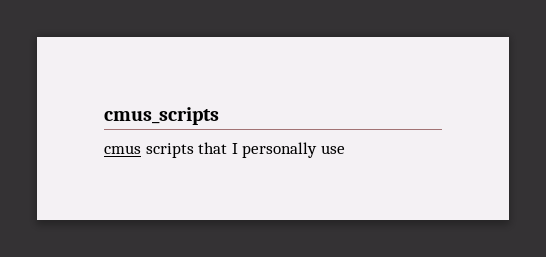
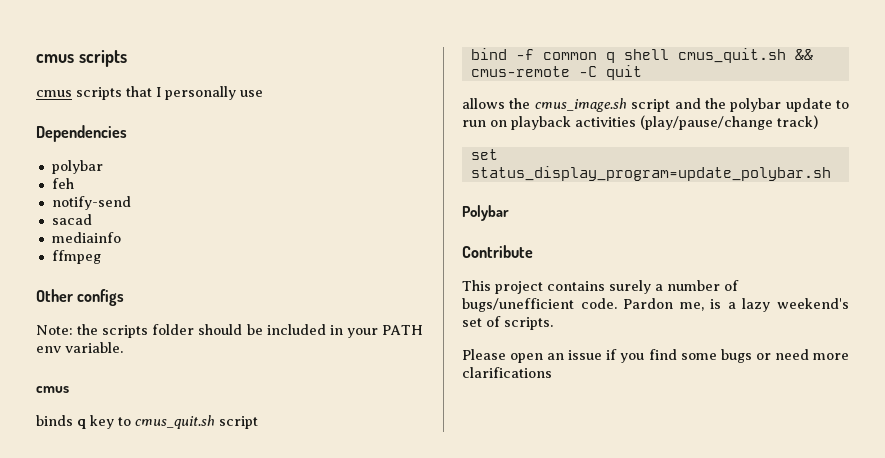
[104,107,219,125] cmus_scripts -> [36,50,127,67] cmus scripts
(345, 149) none -> [36,125,127,142] [51,160,103,174] [51,178,74,189] [51,196,131,210] [51,214,92,225] [51,232,121,243] [51,250,101,264] [36,289,125,306] [36,324,423,338] [36,342,123,353] [36,386,69,393] [36,415,258,429] [470,48,813,63] [470,65,642,80] [462,98,849,112] [462,115,818,130] [470,149,498,160] [470,166,831,181] [462,205,509,221] [462,245,533,258] [462,280,739,294] [462,298,849,312] [462,316,553,330] [462,349,849,363] [462,367,552,378] // Dependencies // polybar // feh // notify-send // sacad // mediainfo // ffmpeg // Other configs // Note: the scripts folder should be included in your PATH env variable. // cmus // binds q key to cmus_quit.sh script // bind -f common q shell cmus_quit.sh && cmus-remote -C quit // allows the cmus_image.sh script and the polybar update to run on playback activities (play/pause/change track) // set status_display_program=update_polybar.sh // Polybar // Contribute // This project contains surely a number of bugs/unefficient code. Pardon me, is a lazy weekend's set of scripts. // Please open an issue if you find some bugs or need more clarifications

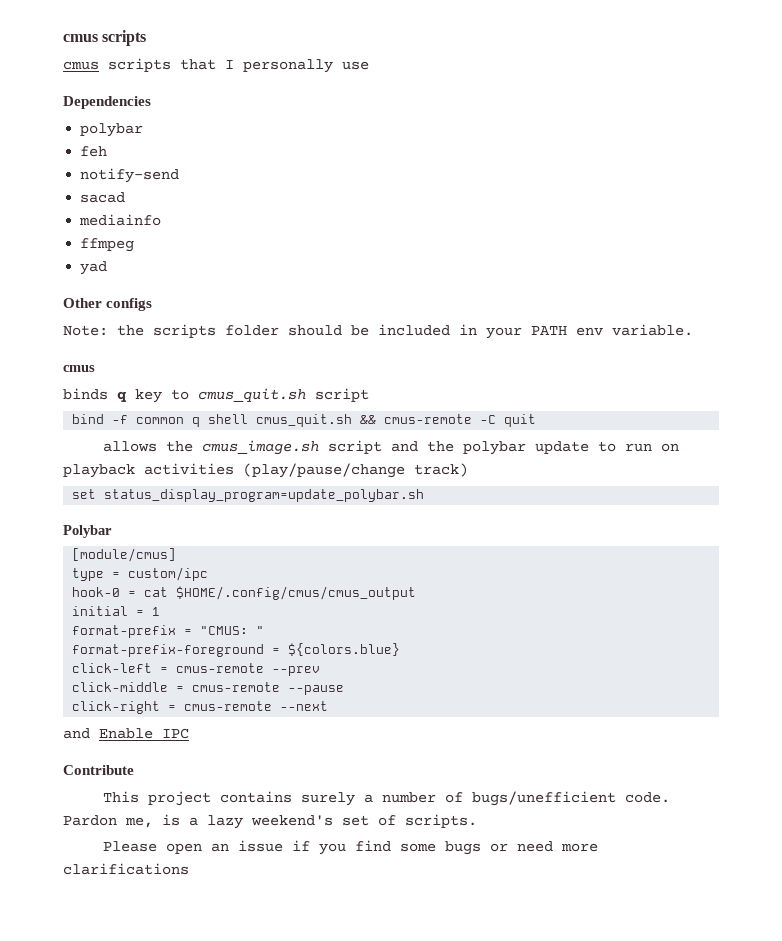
(101, 257) none -> [80,261,108,275] // yad
(509, 213) none -> [72,548,177,562] [72,567,209,581] [72,586,417,600] [72,606,161,616] [72,625,265,638] [72,643,401,657] [72,663,321,676] [72,682,345,695] [72,701,329,714] [63,728,189,739] // [module/cmus] // type = custom/ipc // hook-0 = cat $HOME/.config/cmus/cmus_output // initial = 1 // format-prefix = "CMUS: " // format-prefix-foreground = ${colors.blue} // click-left = cmus-remote --prev // click-middle = cmus-remote --pause // click-right = cmus-remote --next // and Enable IPC

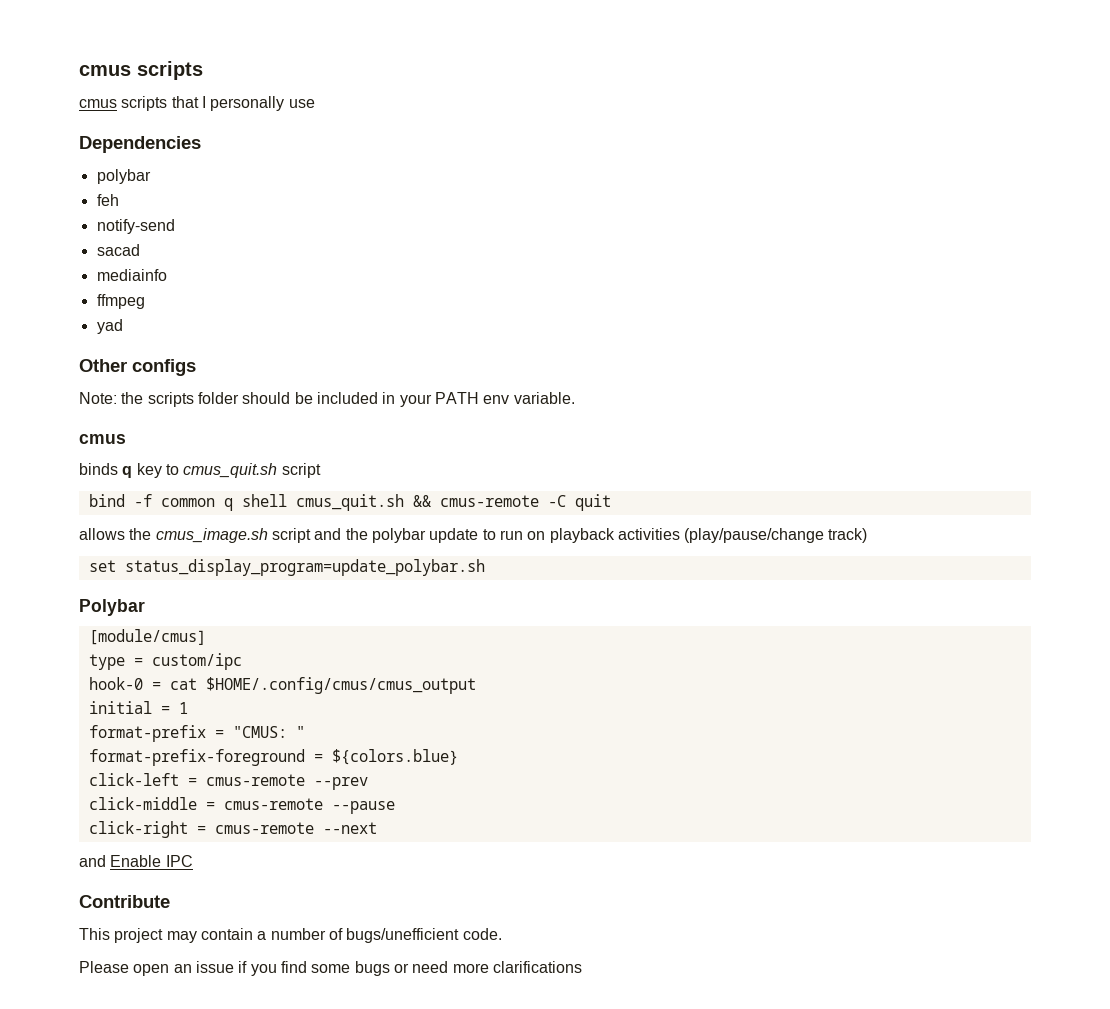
[219,791,355,806] contains surely -> [166,928,253,943] may contain
[63,814,477,829] Pardon me, is a lazy weekend's set of scripts. -> (502, 934) none

